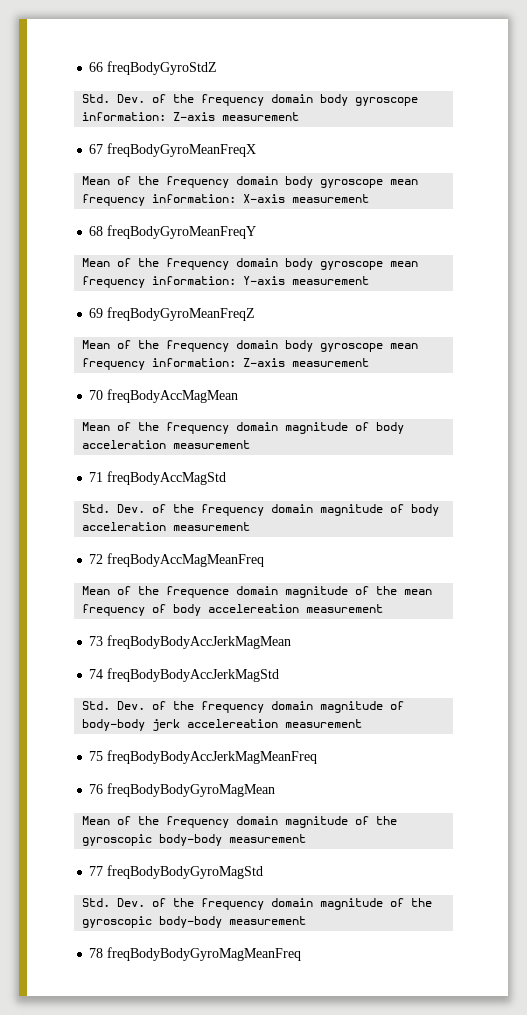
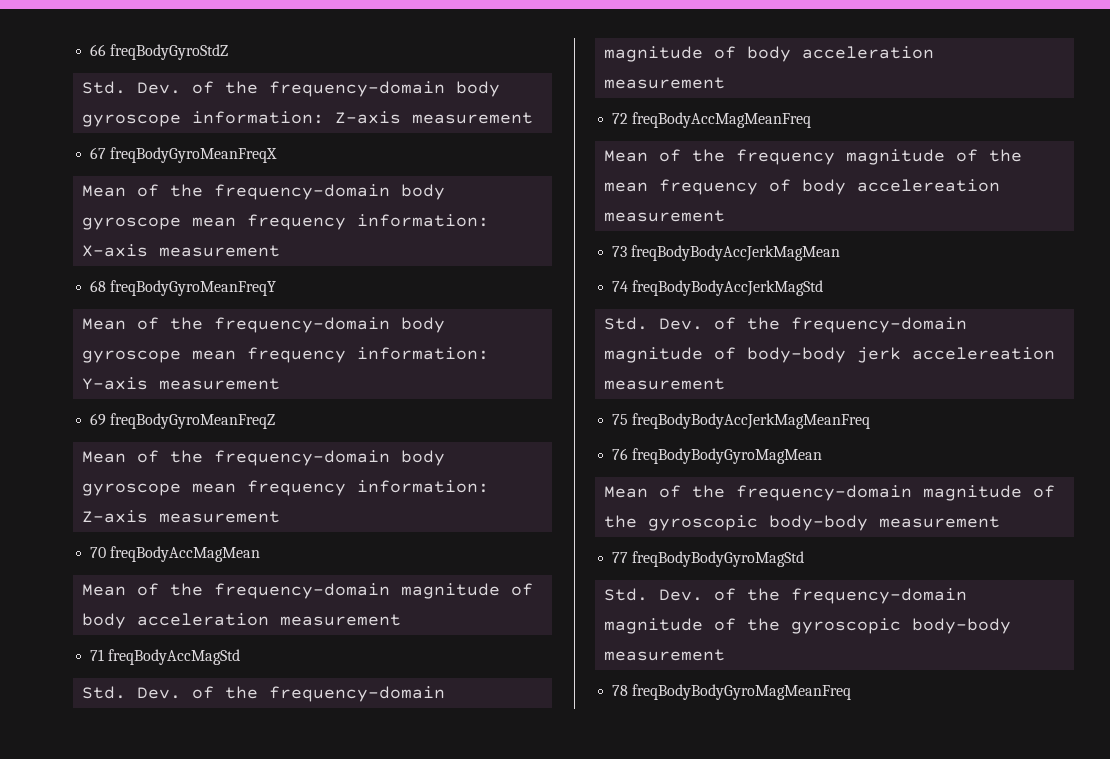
[201,94,314,106] frequency domain -> [269,81,446,97] frequency-domain
[166,176,279,188] frequency domain -> [214,184,391,200] frequency-domain
[166,258,279,270] frequency domain -> [214,317,391,333] frequency-domain
[166,340,279,352] frequency domain -> [214,450,391,466] frequency-domain
[166,422,279,434] frequency domain -> [214,583,391,599] frequency-domain
[201,504,314,516] frequency domain -> [269,686,446,702] frequency-domain
[166,586,279,598] frequence domain -> [736,149,836,165] frequency
[201,701,314,713] frequency domain -> [791,317,968,333] frequency-domain
[166,816,279,828] frequency domain -> [736,485,913,501] frequency-domain
[201,898,314,910] frequency domain -> [791,588,968,604] frequency-domain

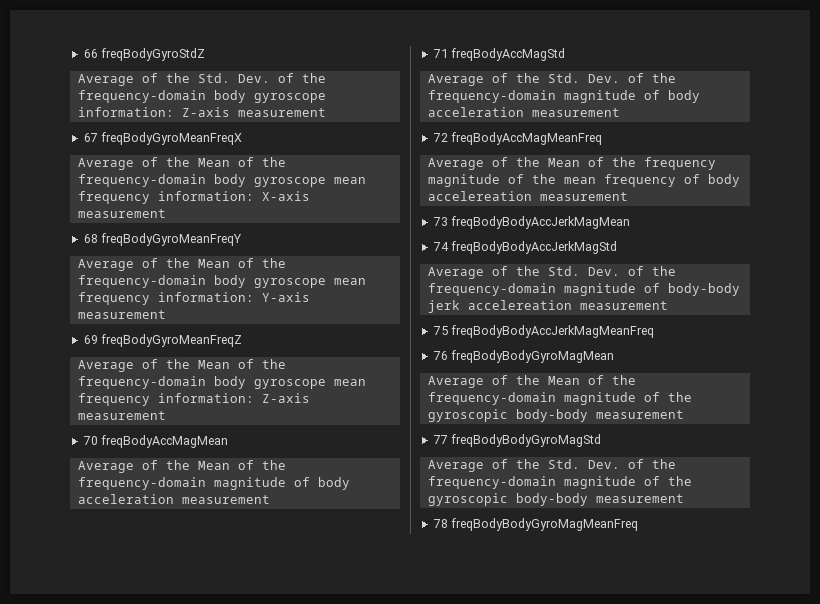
(229, 52) none -> [77,73,190,86] Average of the
(278, 155) none -> [77,157,190,170] Average of the
(277, 288) none -> [77,258,190,271] Average of the
(276, 421) none -> [77,359,190,372] Average of the
(261, 554) none -> [77,460,190,473] Average of the
(241, 657) none -> [427,73,540,86] Average of the
(812, 120) none -> [427,157,540,170] Average of the
(824, 288) none -> [427,266,540,279] Average of the
(823, 456) none -> [427,375,540,388] Average of the
(805, 559) none -> [427,459,540,472] Average of the

